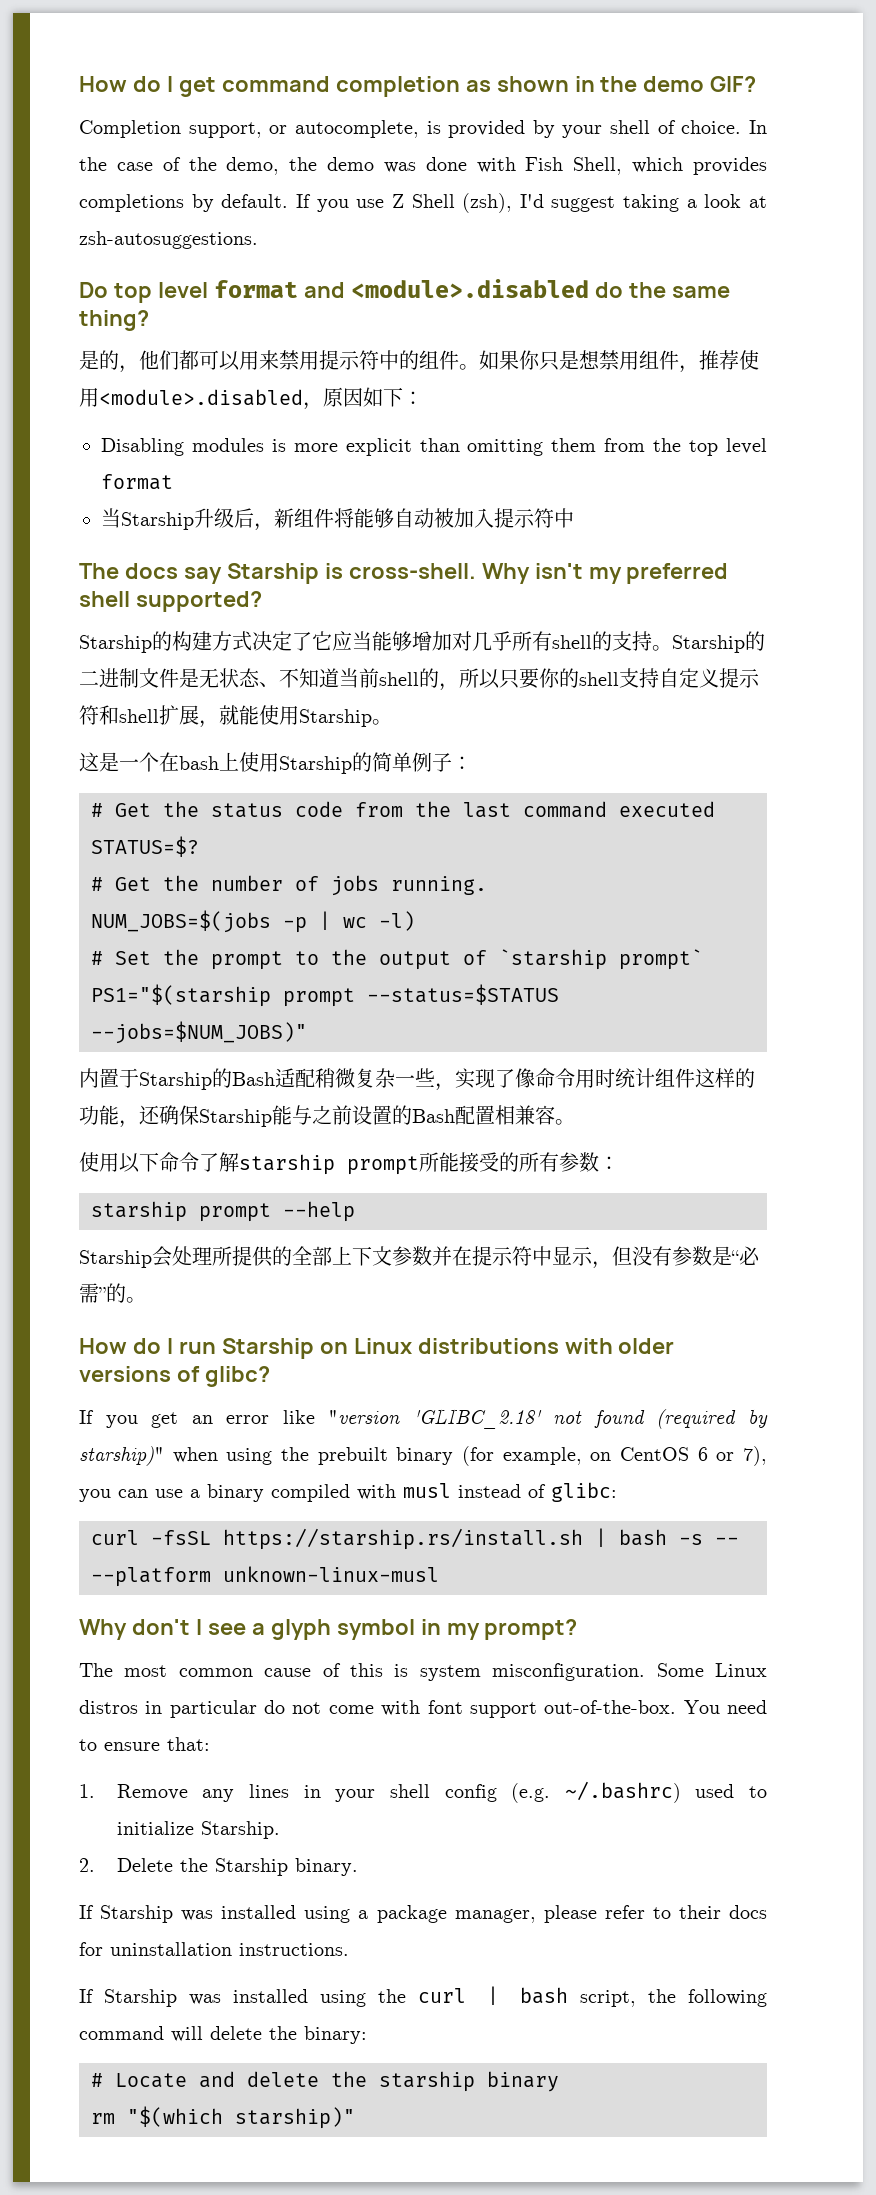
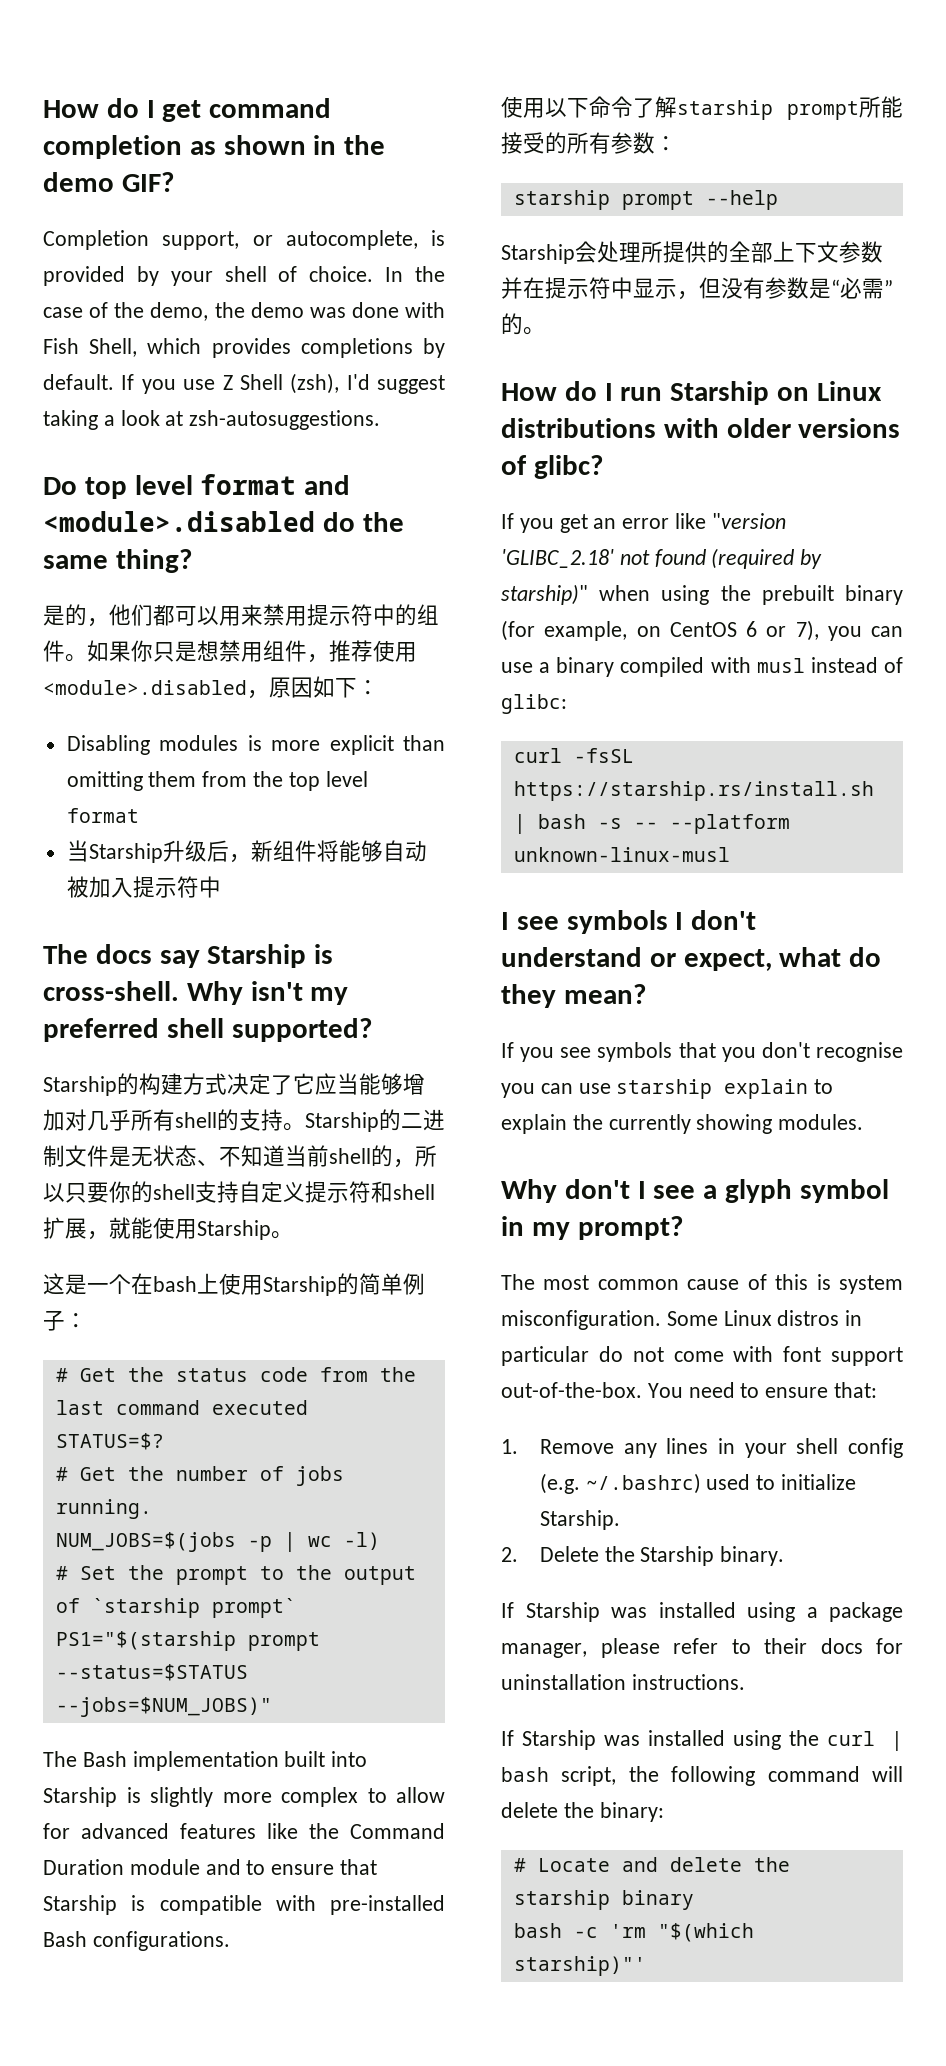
[79,1068,755,1091] [79,1105,575,1128] 内置于Starship的Bash适配稍微复杂一些，实现了像命令用时统计组件这样的功能，还确保Starship能与之前设置的Bash配置相兼容。 -> [43,1751,368,1771] [43,1787,445,1807] [43,1823,445,1839] [43,1859,378,1875] [43,1895,445,1915] [43,1931,230,1951] The Bash implementation built into Starship is slightly more complex to allow for advanced features like the Command Duration module and to ensure that Starship is compatible with pre-installed Bash configurations.
(439, 1574) none -> [501,910,757,934] [501,947,882,971] [501,984,646,1008] [501,1042,903,1062] [501,1079,834,1099] [501,1114,864,1134] // I see symbols I don't understand or expect, what do they mean? // If you see symbols that you don't recognise you can use starship explain to explain the currently showing modules.
[91,2106,355,2129] rm "$(which starship)" -> [513,1923,754,1942] [513,1956,646,1976] bash -c 'rm "$(which starship)"'

